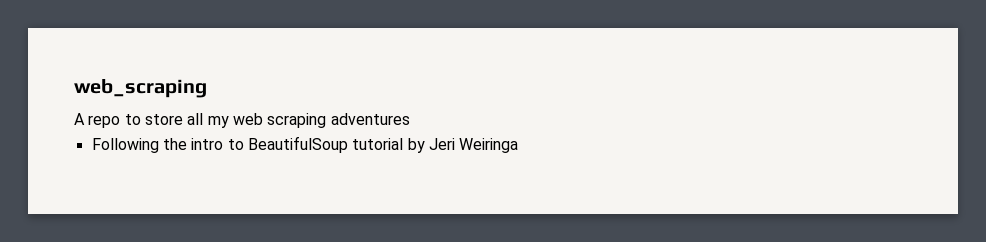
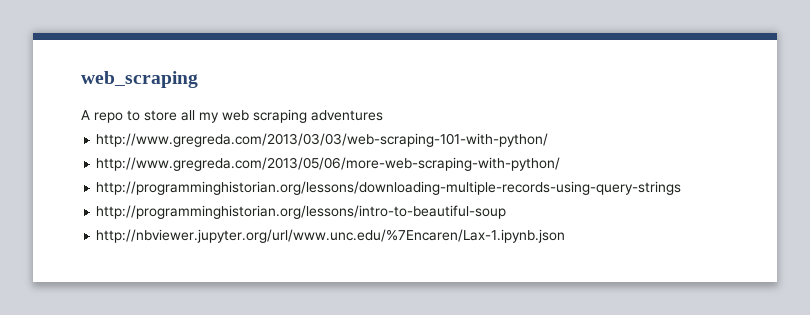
[91,136,519,153] Following the intro to BeautifulSoup tutorial by Jeri Weiringa -> [96,133,549,147] [96,157,561,171] [96,181,682,195] [96,205,507,219] [96,229,566,243] http://www.gregreda.com/2013/03/03/web-scraping-101-with-python/ // http://www.gregreda.com/2013/05/06/more-web-scraping-with-python/ // http://programminghistorian.org/lessons/downloading-multiple-records-using-query-strings // http://programminghistorian.org/lessons/intro-to-beautiful-soup // http://nbviewer.jupyter.org/url/www.unc.edu/%7Encaren/Lax-1.ipynb.json

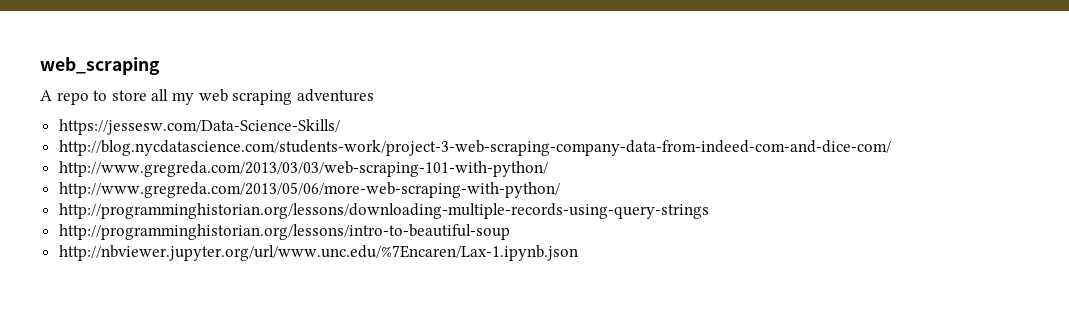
(383, 115) none -> [58,119,340,135] [58,140,891,156] // https://jessesw.com/Data-Science-Skills/ // http://blog.nycdatascience.com/students-work/project-3-web-scraping-company-data-from-indeed-com-and-dice-com/

